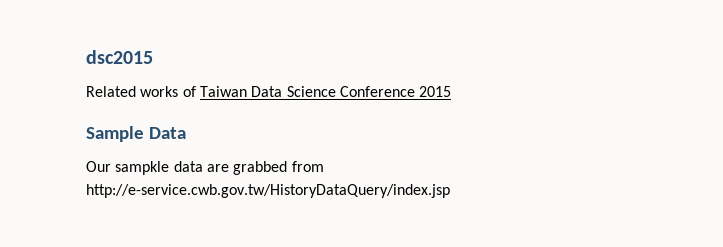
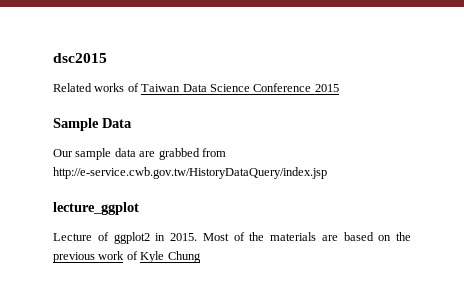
[115,161,170,175] sampkle -> [75,148,112,160] sample
(450, 191) none -> [53,202,139,215] [53,232,411,244] [53,251,201,263] // lecture_ggplot // Lecture of ggplot2 in 2015. Most of the materials are based on the previous work of Kyle Chung

